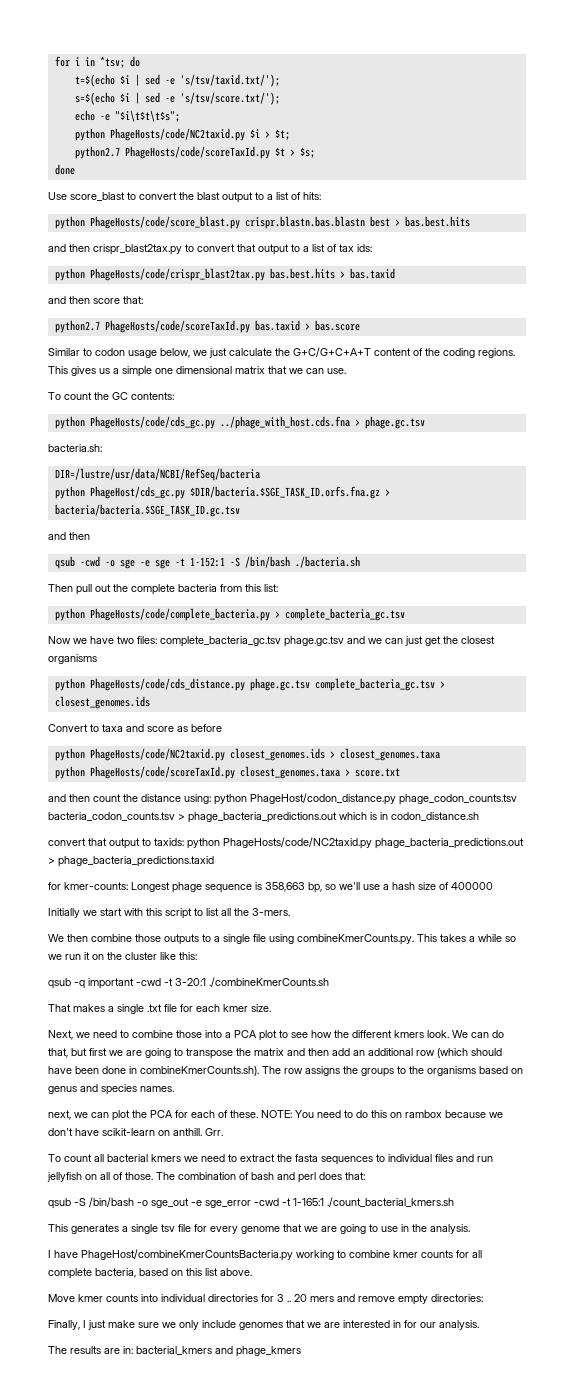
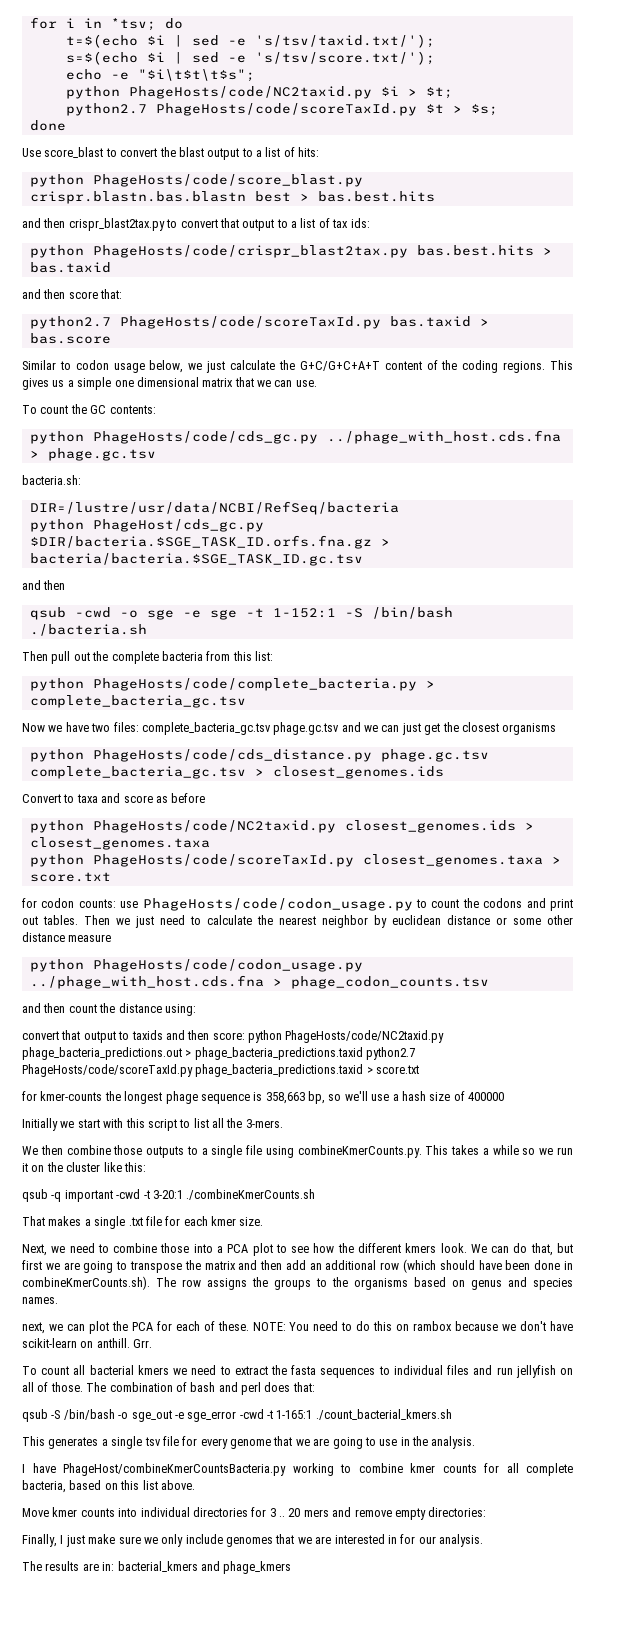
(400, 772) none -> [22,898,573,911] [22,915,573,928] [22,932,112,942] [29,959,363,972] [29,975,489,989] // for codon counts: use PhageHosts/code/codon_usage.py to count the codons and print out tables. Then we just need to calculate the nearest neighbor by euclidean distance or some other distance measure // python PhageHosts/code/codon_usage.py ../phage_with_host.cds.fna > phage_codon_counts.tsv
[214,793,517,805] [48,812,479,823] [48,838,184,849] python PhageHost/codon_distance.py phage_codon_counts.tsv bacteria_codon_counts.tsv > phage_bacteria_predictions.out which is in codon_distance.sh // convert that output to taxids: -> [22,1030,245,1043] // convert that output to taxids and then score:
[48,882,170,892] // for kmer-counts: Longest -> [366,1047,416,1060] [22,1064,420,1077] [22,1091,163,1104] python2.7 PhageHosts/code/scoreTaxId.py phage_bacteria_predictions.taxid > score.txt // for kmer-counts the longest

